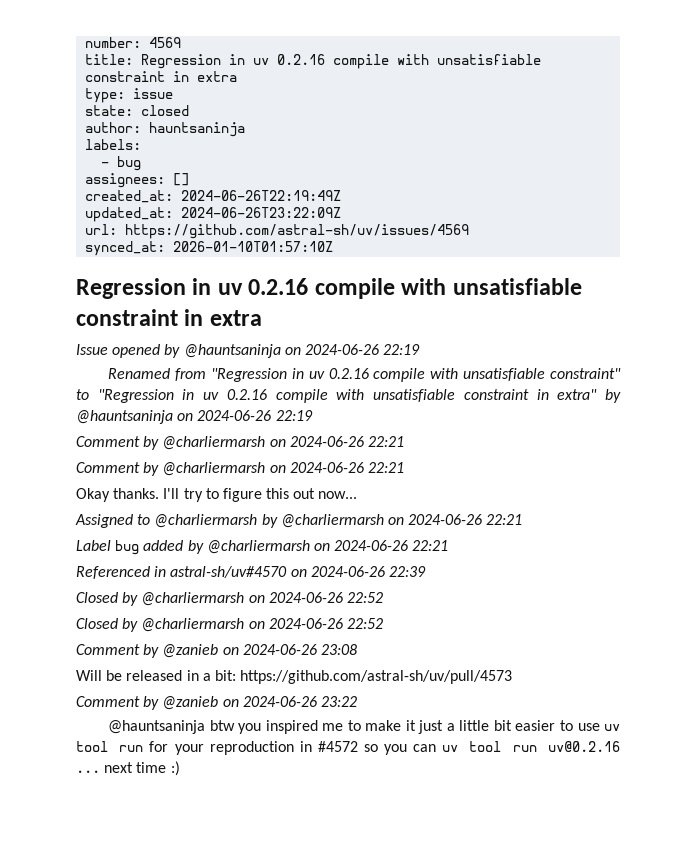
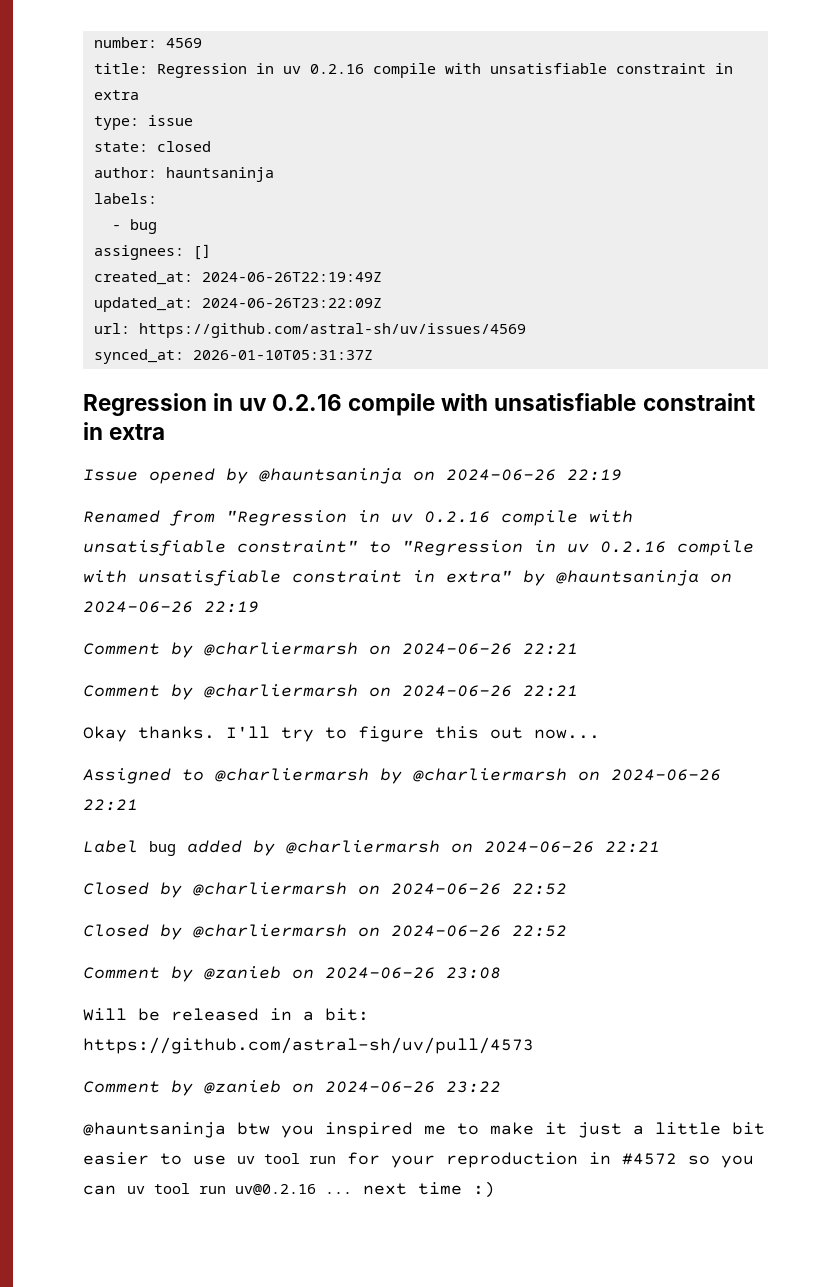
[173,241,334,252] 2026-01-10T01:57:10Z -> [192,350,373,360] 2026-01-10T05:31:37Z
[76,566,426,579] // Referenced in astral-sh/uv#4570 on 2024-06-26 22:39 -> (660, 847) none

